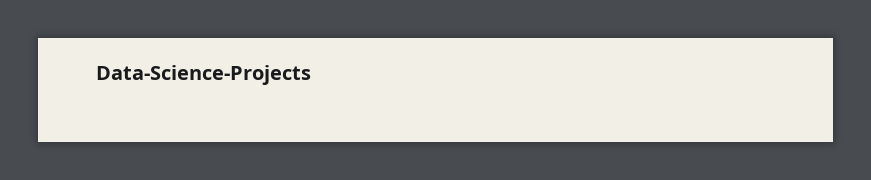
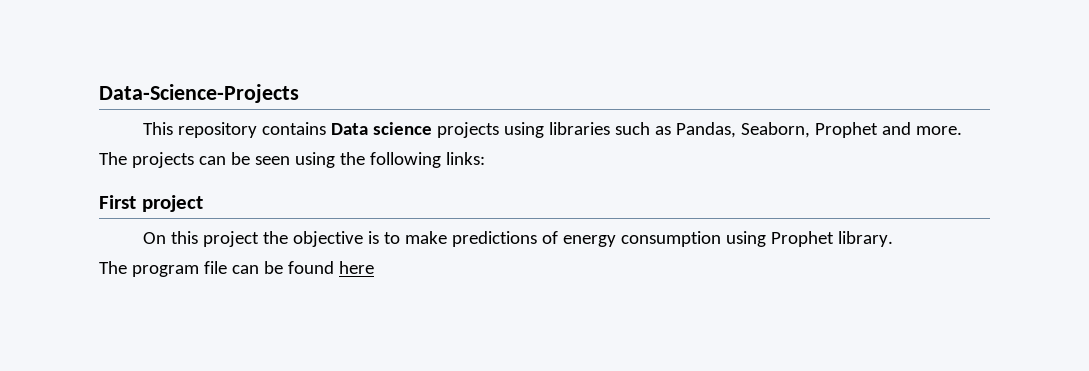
(311, 75) none -> [143,122,963,138] [99,152,485,168] [99,195,203,212] [143,231,894,247] [99,261,374,277] // This repository contains Data science projects using libraries such as Pandas, Seaborn, Prophet and more. // The projects can be seen using the following links: // First project // On this project the objective is to make predictions of energy consumption using Prophet library. // The program file can be found here

